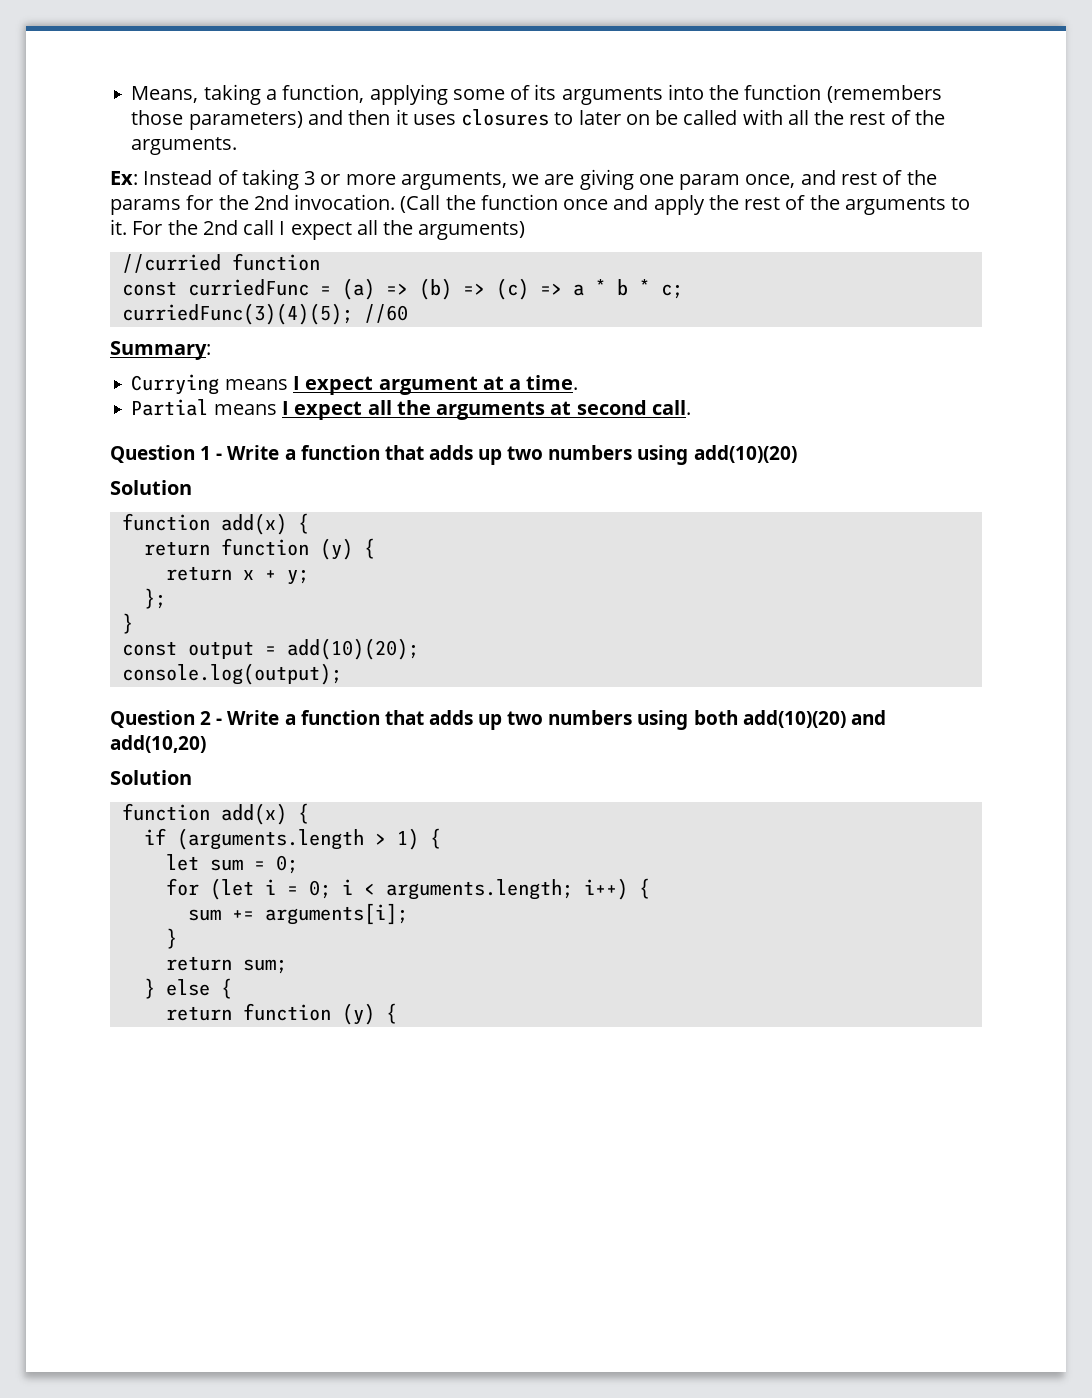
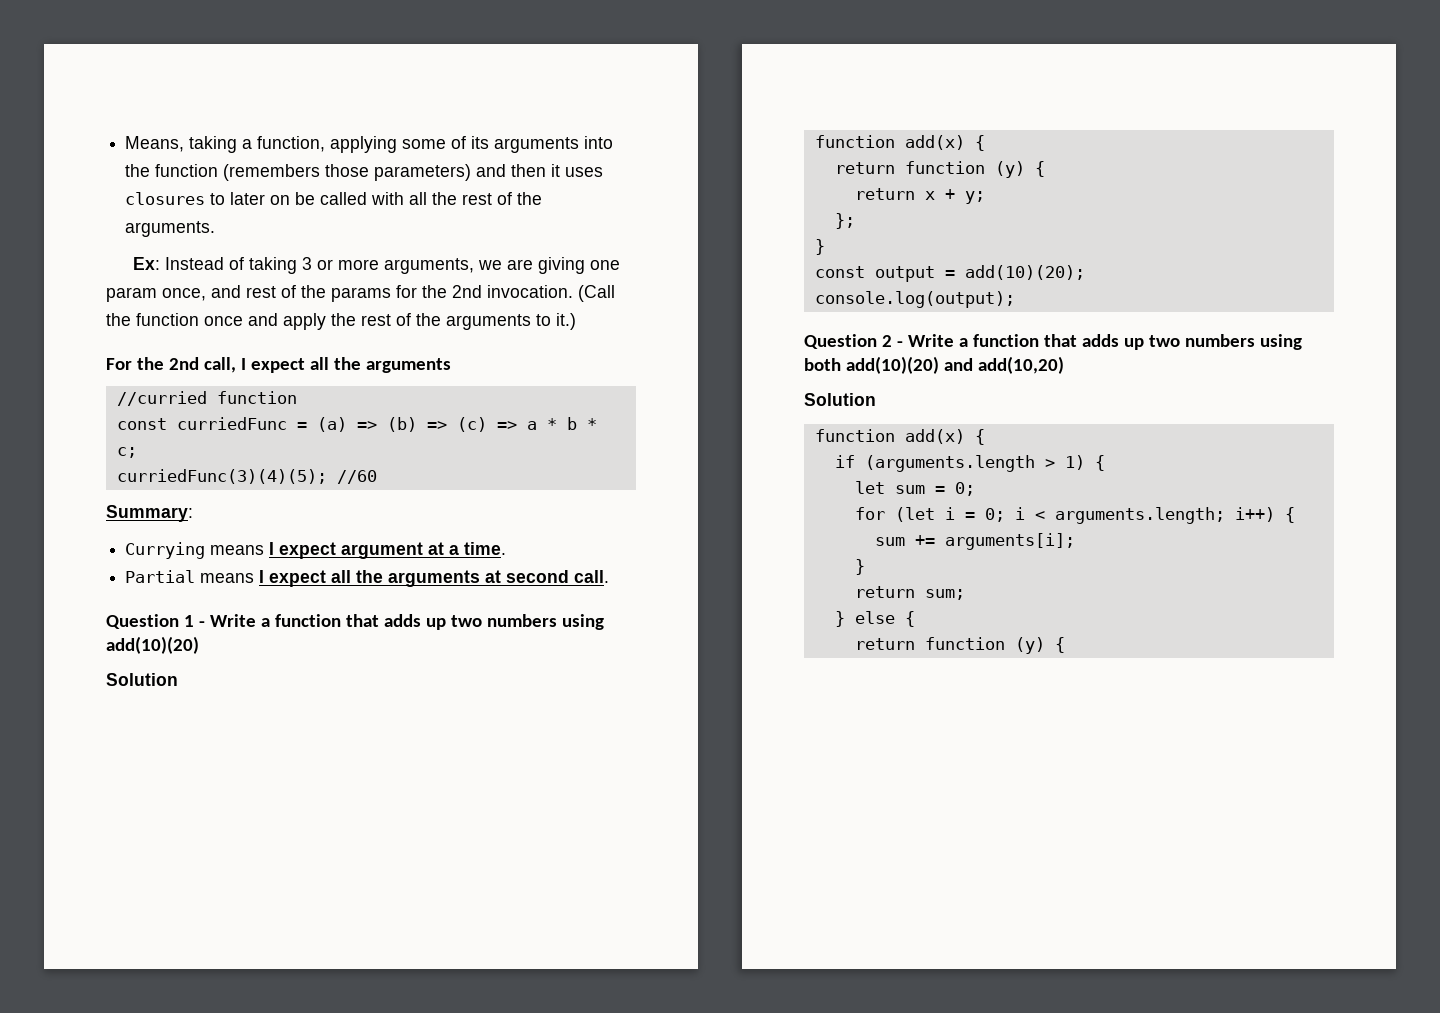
[110,219,127,235] it. -> [556,313,576,330] it.) //
[243,220,526,240] call I expect all the arguments) -> [203,357,451,373] call, I expect all the arguments

